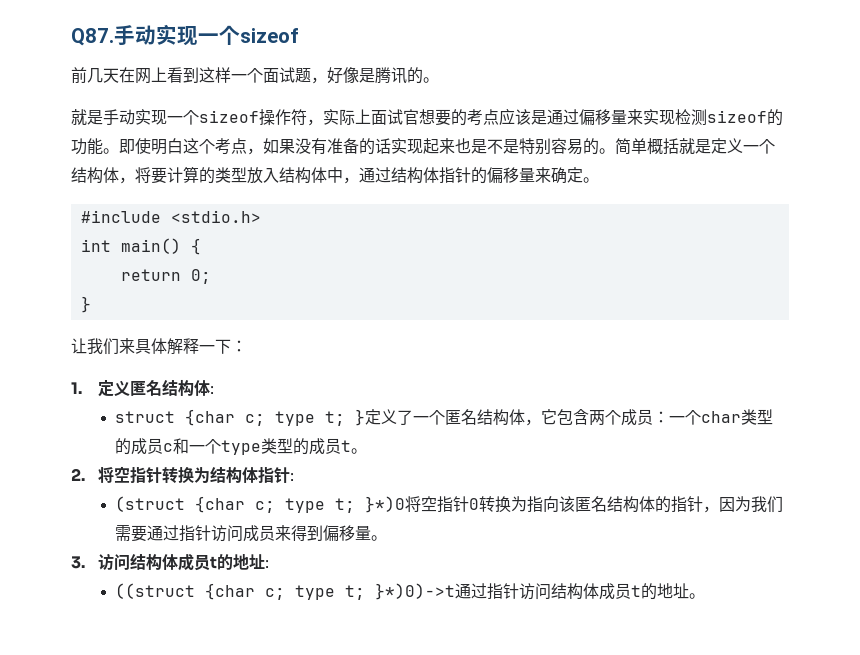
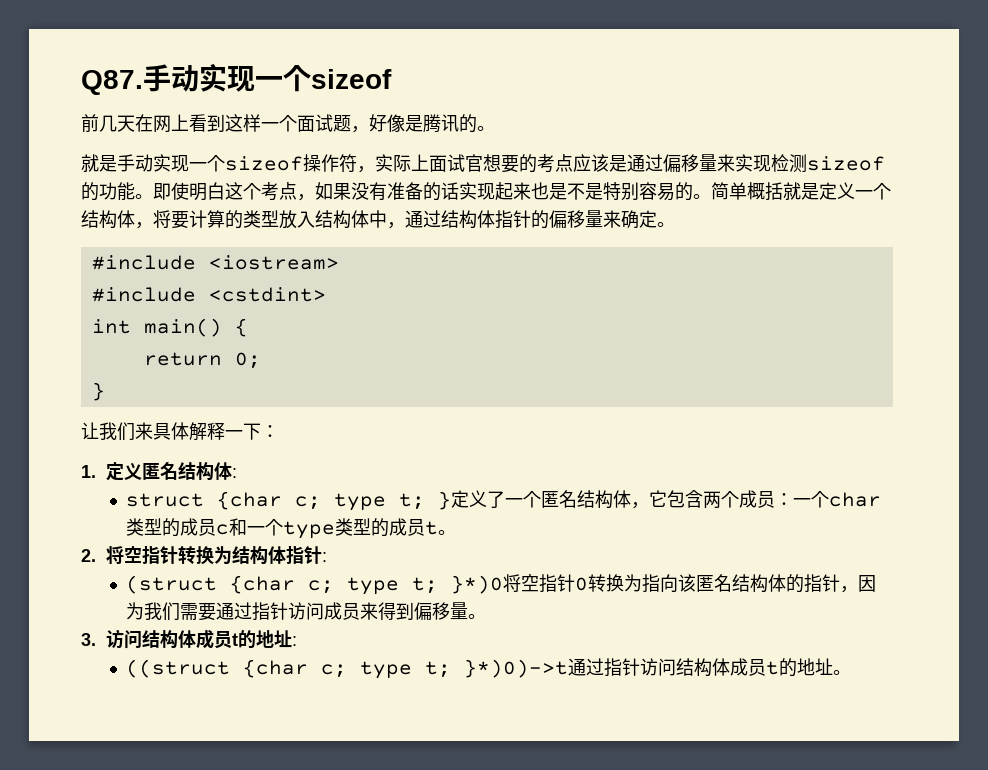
[170,210,261,223] <stdio.h> -> [208,255,339,270] [91,287,326,302] <iostream> // #include <cstdint>

